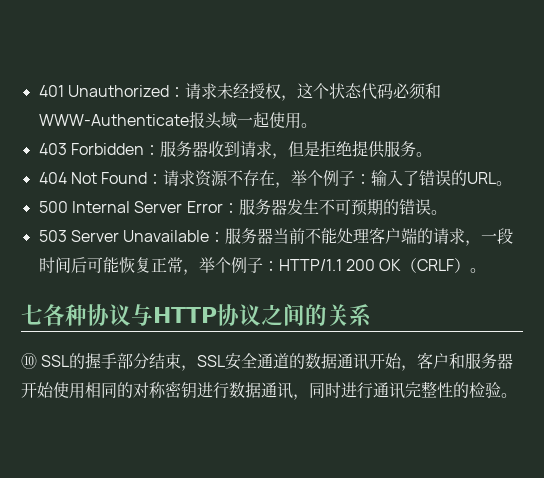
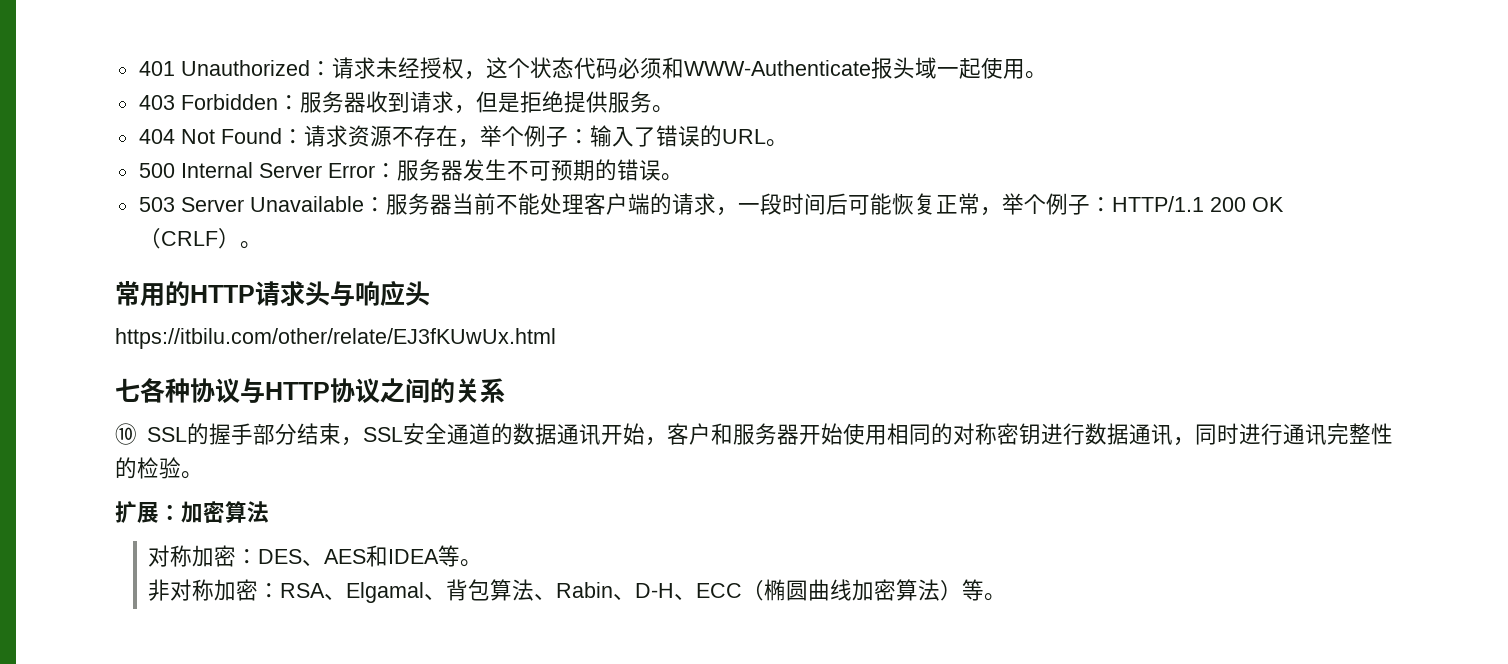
(487, 270) none -> [115,280,430,307] [115,328,556,349] // 常用的HTTP请求头与响应头 // https://itbilu.com/other/relate/EJ3fKUwUx.html
(517, 395) none -> [115,501,269,523] [148,545,483,567] [148,579,1007,603] // 扩展：加密算法 // 对称加密：DES、AES和IDEA等。 // 非对称加密：RSA、Elgamal、背包算法、Rabin、D-H、ECC（椭圆曲线加密算法）等。

